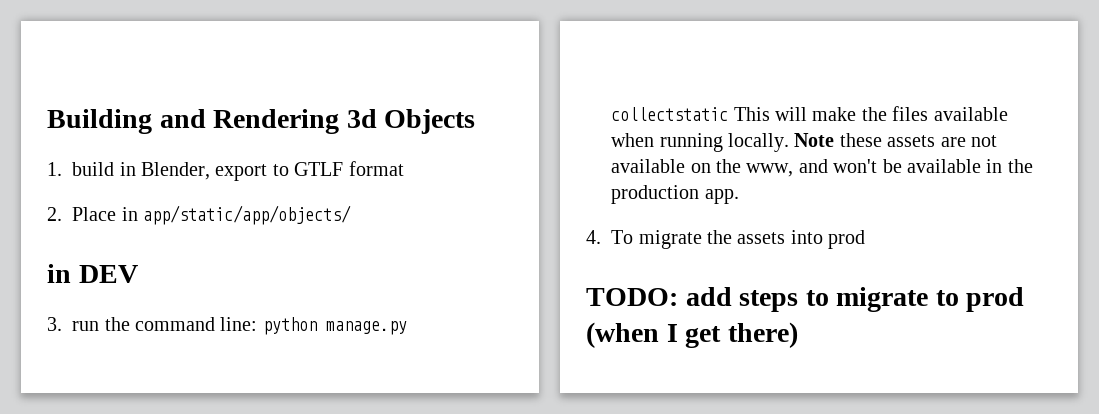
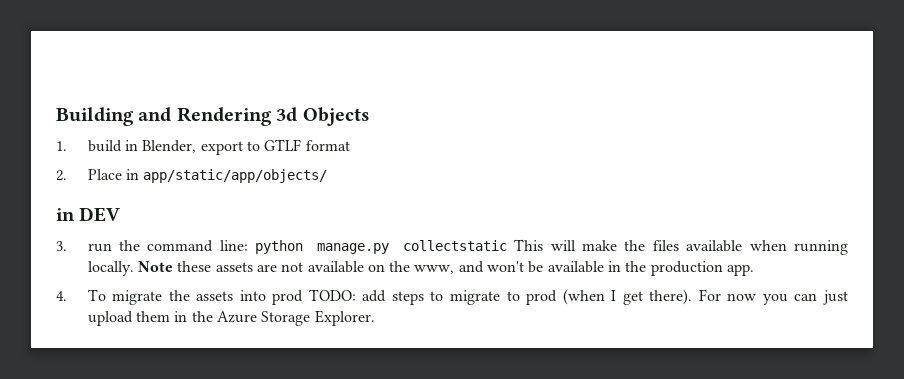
(866, 239) // -> (304, 297) none
[727,322,798,348] there) -> [649,289,848,305] [87,310,375,326] there). For now you can just upload them in the Azure Storage Explorer.

